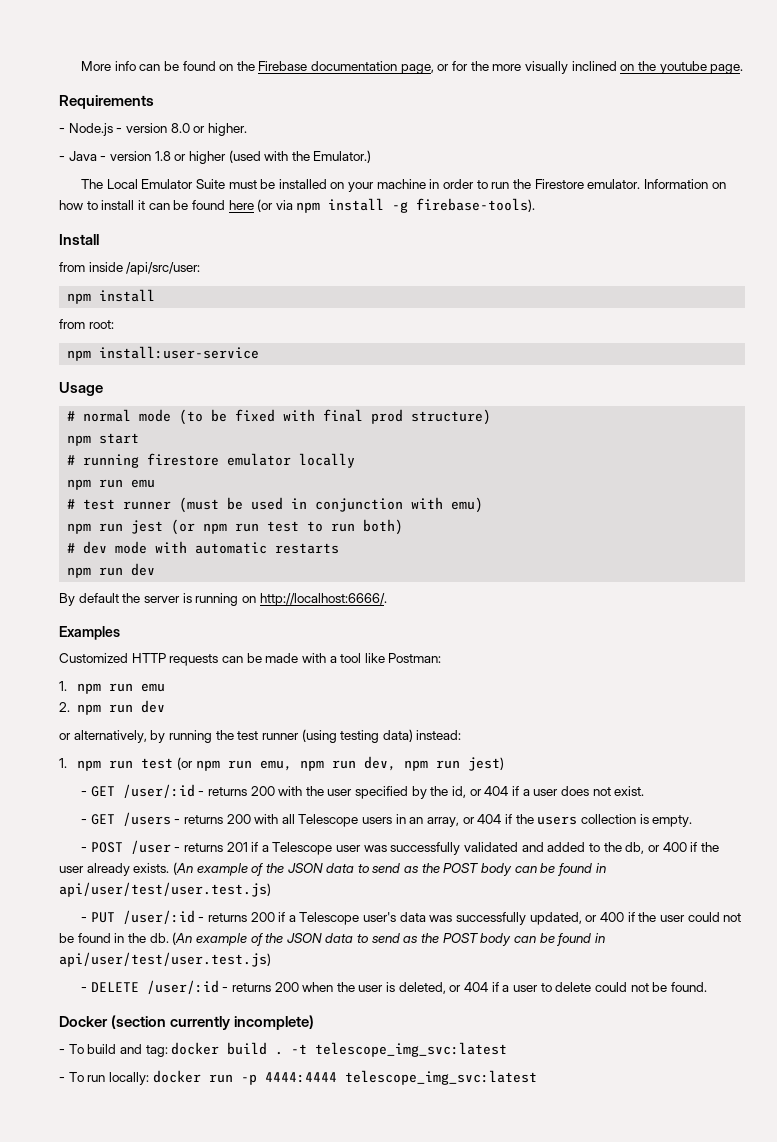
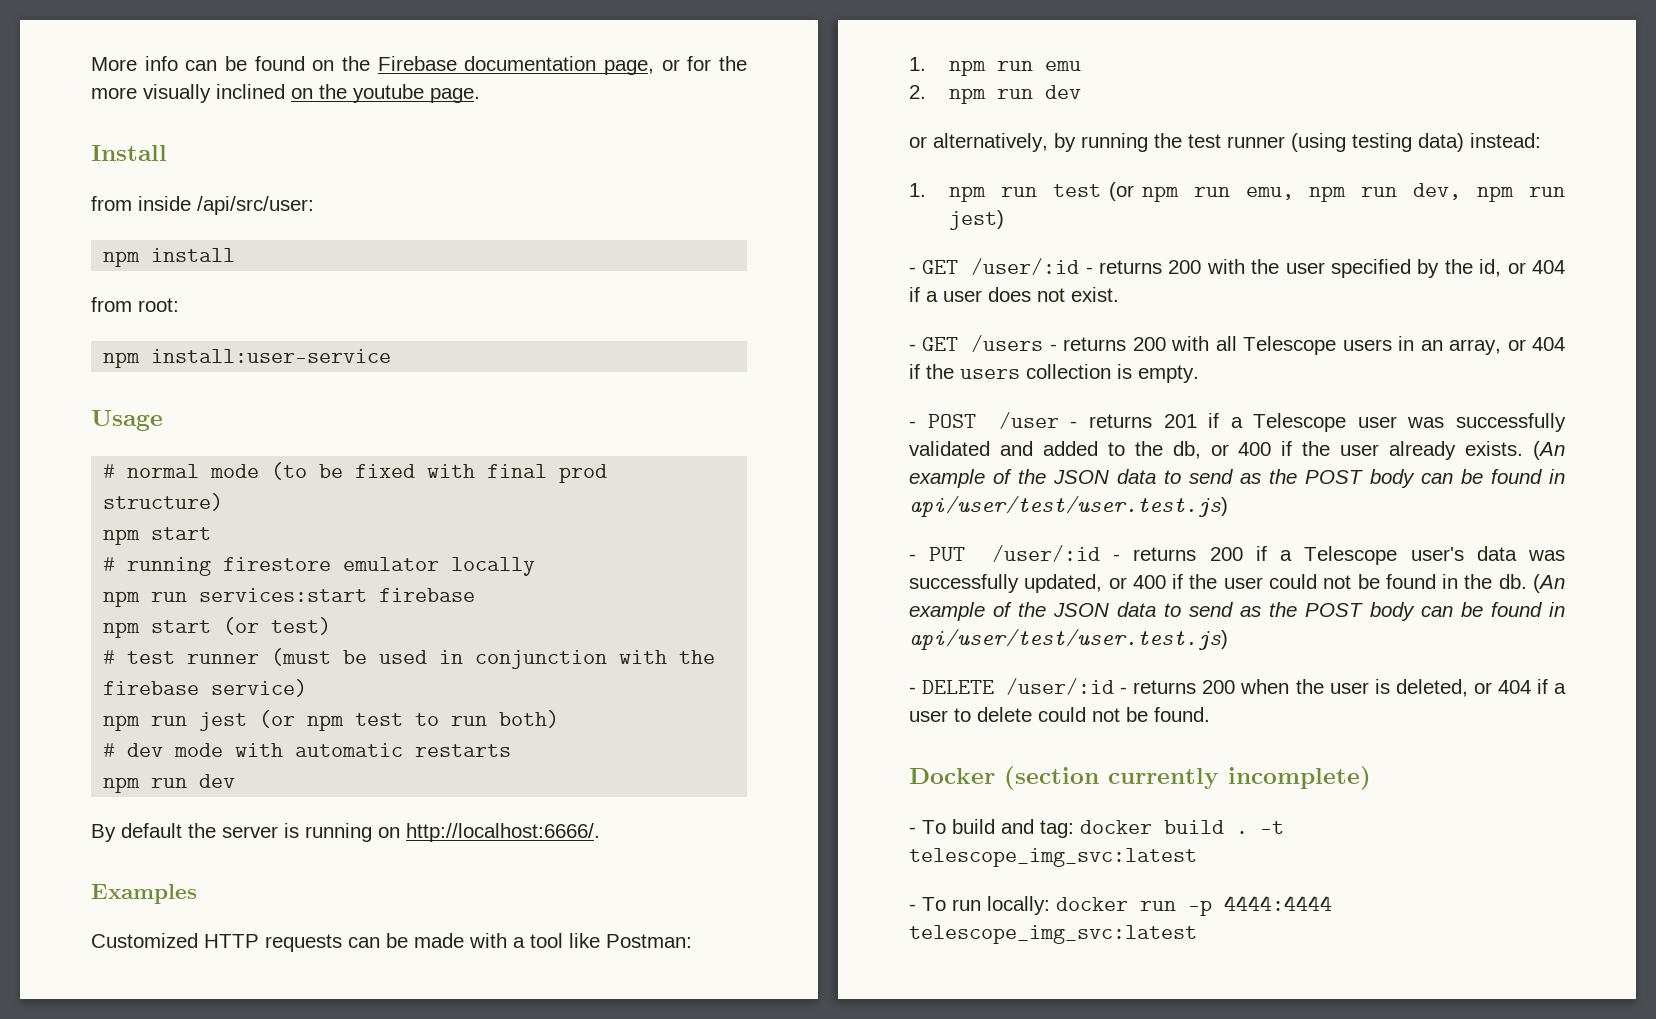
[59,95,154,109] [59,123,247,136] [59,150,372,164] [80,179,726,192] [59,198,536,213] // Requirements // - Node.js - version 8.0 or higher. // - Java - version 1.8 or higher (used with the Emulator.) // The Local Emulator Suite must be installed on your machine in order to run the Firestore emulator. Information on how to install it can be found here (or via npm install -g firebase-tools). -> (480, 95) none
[131,479,156,488] emu -> [199,588,476,602] [103,617,332,638] services:start firebase // npm start (or test)
[451,497,484,513] emu) -> [679,650,716,664] [103,679,308,697] the firebase service)
[235,523,260,532] run -> (345, 723) none

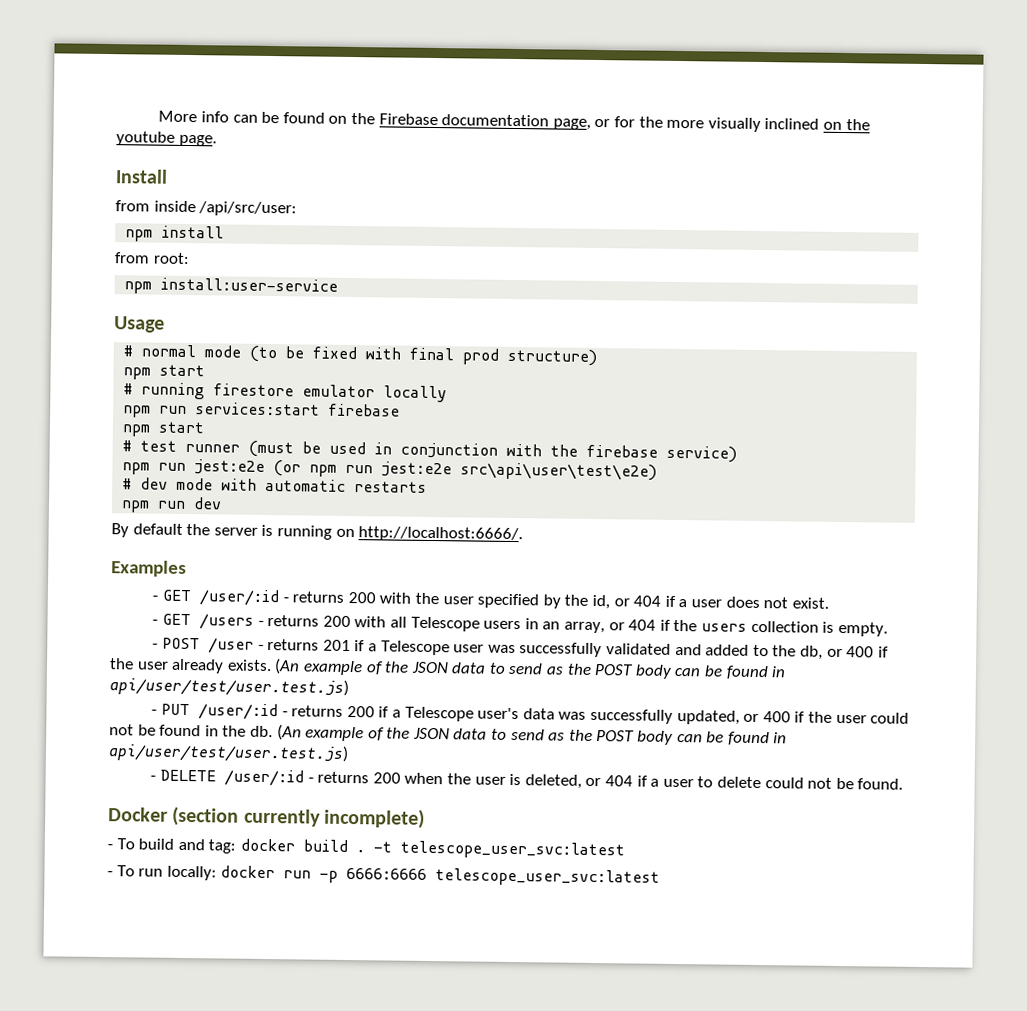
[223,617,332,635] (or test) -> (205, 427) none
[199,710,560,731] jest (or npm test to run both) -> [194,459,658,481] jest:e2e (or npm run jest:e2e src\api\user\test\e2e)
[91,933,692,952] [909,57,1082,76] [909,85,1082,104] [909,133,1541,152] [909,182,1565,202] [949,210,1005,230] // Customized HTTP requests can be made with a tool like Postman: // 1. npm run emu // 2. npm run dev // or alternatively, by running the test runner (using testing data) instead: // 1. npm run test (or npm run emu, npm run dev, npm run jest) -> (187, 569) none
[909,848,1197,867] telescope_img_svc:latest -> [399,840,625,860] telescope_user_svc:latest
[1224,895,1332,911] [909,925,1197,944] 4444:4444 telescope_img_svc:latest -> [346,867,661,887] 6666:6666 telescope_user_svc:latest

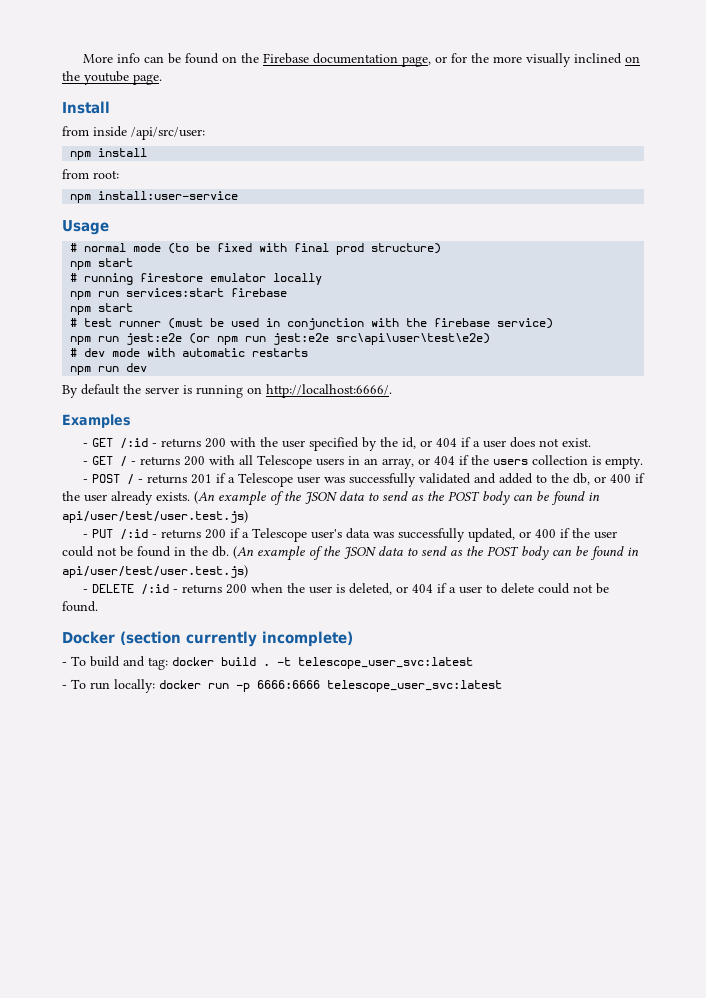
[199,589,280,607] /user/:id -> [119,438,148,449] /:id
[199,613,255,630] /users -> [119,456,127,467] /
[208,637,255,654] /user -> [126,474,134,485] /
[198,703,279,721] /user/:id -> [119,529,148,540] /:id
[224,769,305,787] /user/:id -> [140,584,169,595] /:id

